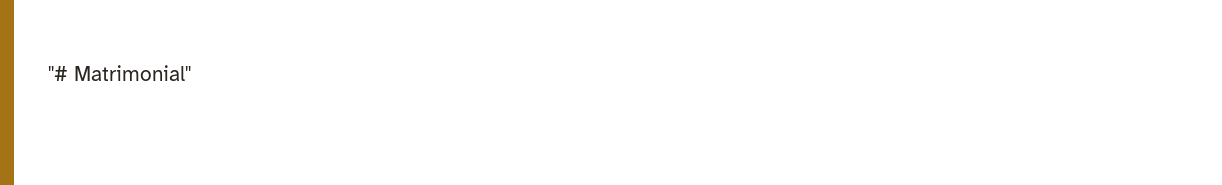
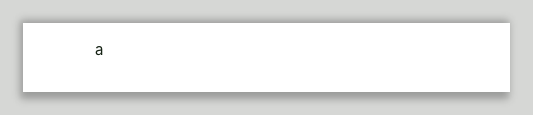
[48,65,191,81] "# Matrimonial" -> [95,46,103,56] a

